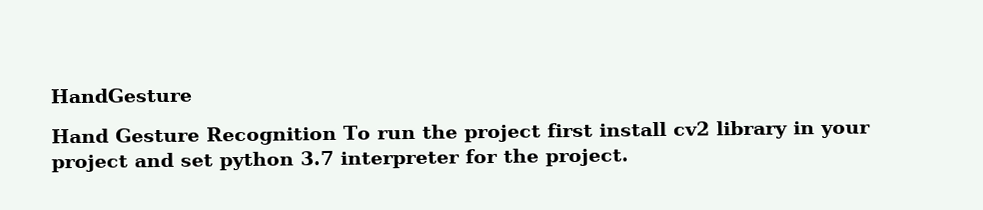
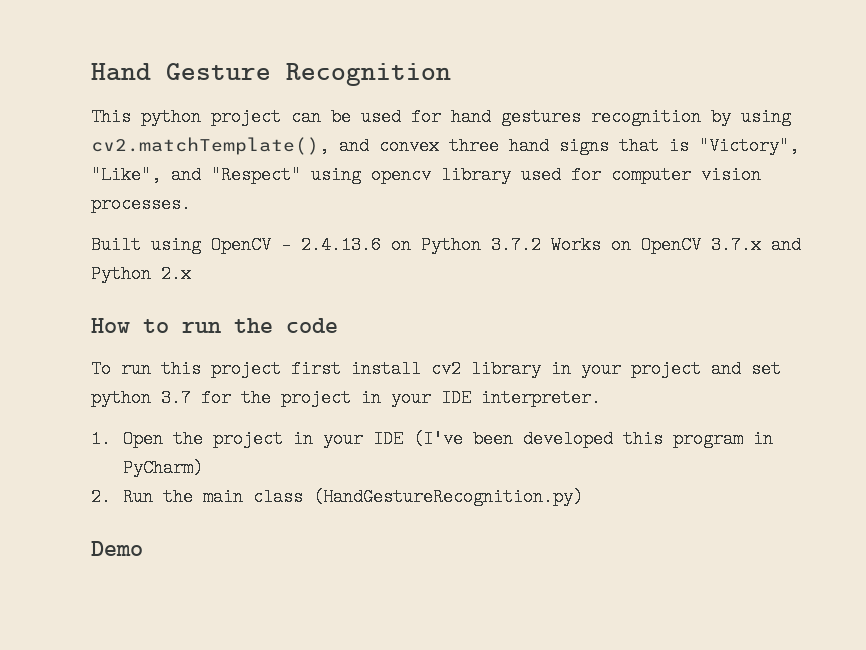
[50,87,192,104] HandGesture // -> (91, 72) none
(337, 135) none -> [91,108,791,126] [91,137,799,155] [91,166,761,184] [91,195,191,213] [91,236,801,254] [91,265,191,283] [91,318,338,333] // This python project can be used for hand gestures recognition by using cv2.matchTemplate(), and convex three hand signs that is "Victory", "Like", and "Respect" using opencv library used for computer vision processes. // Built using OpenCV – 2.4.13.6 on Python 3.7.2 Works on OpenCV 3.7.x and Python 2.x // How to run the code //
[421,124,458,139] the -> [161,360,201,378] this
[340,150,460,169] interpreter -> (191, 398) none
[545,148,629,167] project. -> [281,389,601,407] [91,430,773,448] [122,459,203,477] [91,488,583,506] [91,541,143,556] project in your IDE interpreter. // 1. Open the project in your IDE (I've been developed this program in PyCharm) // 2. Run the main class (HandGestureRecognition.py) // Demo

